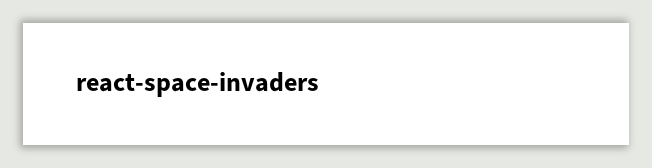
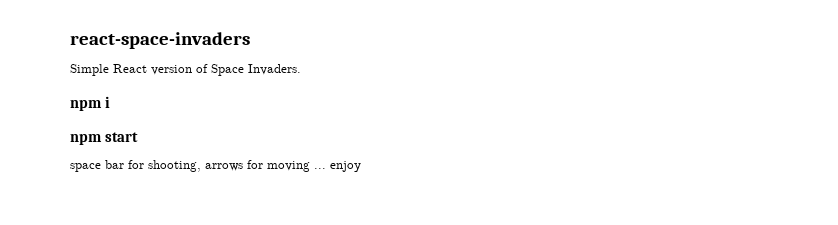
(319, 84) none -> [70,64,301,76] [70,96,111,111] [70,132,139,145] [70,160,361,172] // Simple React version of Space Invaders. // npm i // npm start // space bar for shooting, arrows for moving ... enjoy

